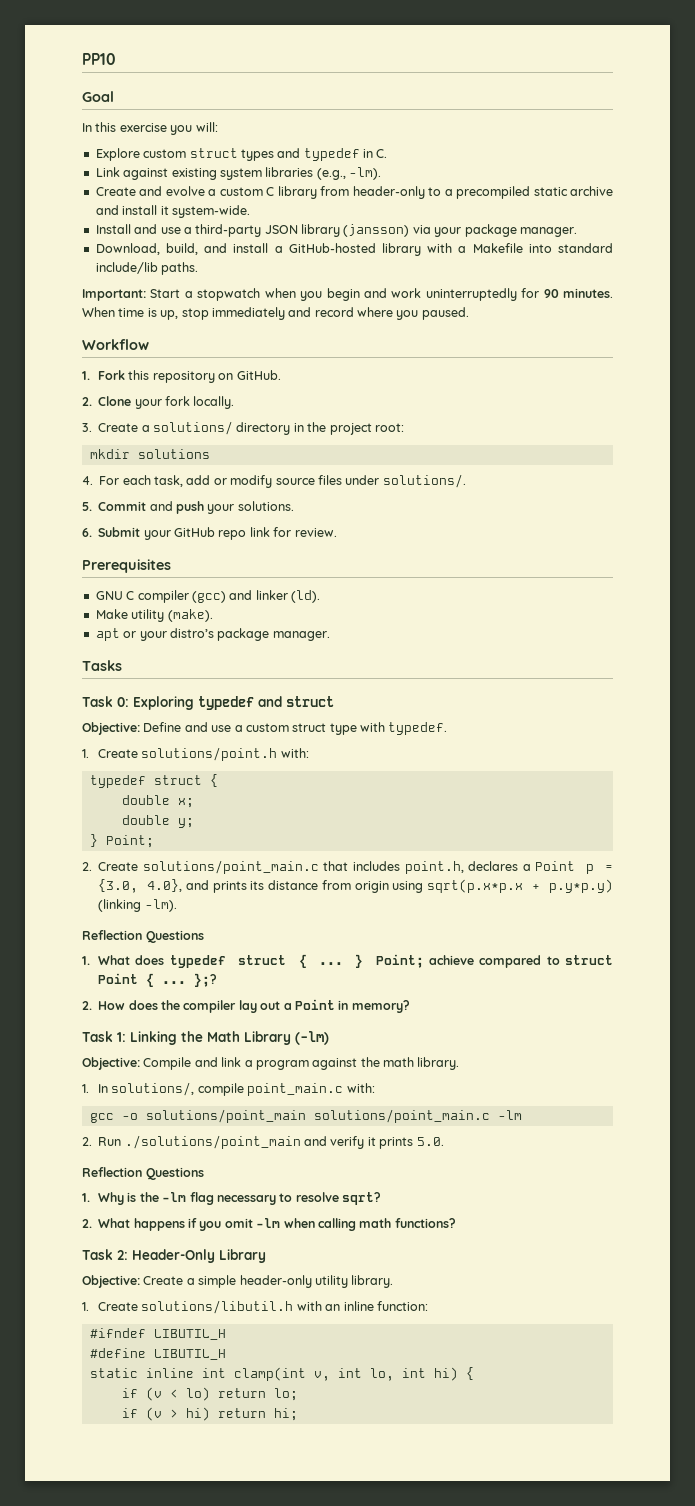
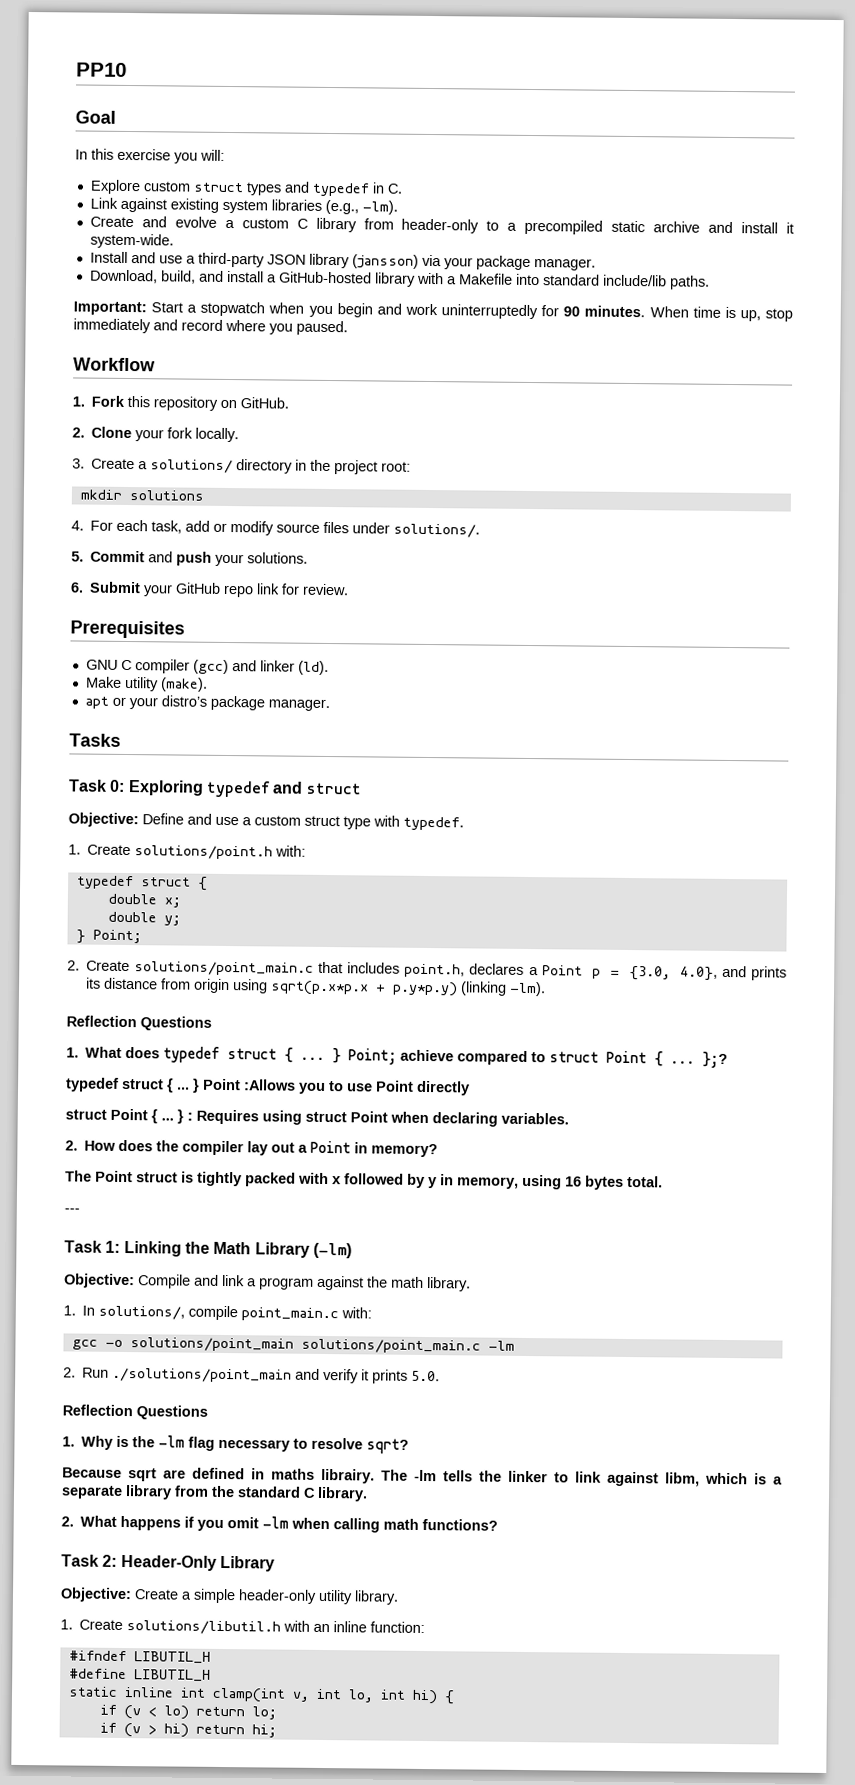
(218, 980) none -> [66,1077,470,1096] [65,1108,569,1127] // typedef struct { ... } Point :Allows you to use Point directly // struct Point { ... } : Requires using struct Point when declaring variables.
(410, 1006) none -> [65,1170,663,1190] [64,1208,80,1213] // The Point struct is tightly packed with x followed by y in memory, using 16 bytes total. // ---
(382, 1198) none -> [62,1467,783,1487] [61,1485,368,1502] // Because sqrt are defined in maths librairy. The -lm tells the linker to link against libm, which is a separate library from the standard C library.

